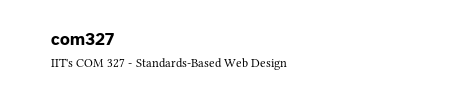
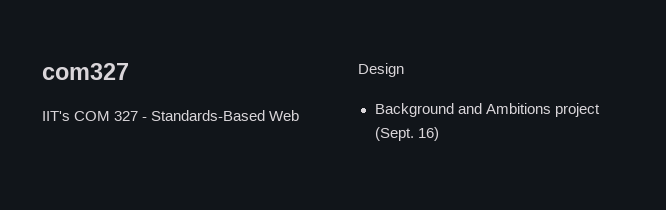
(288, 64) none -> [374,103,600,117] [374,127,439,141] // Background and Ambitions project (Sept. 16)

